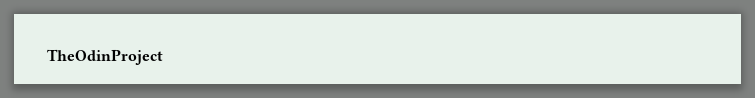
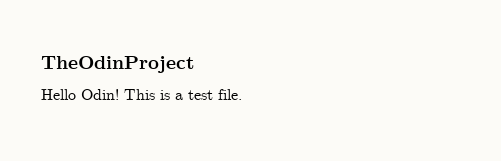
(163, 57) none -> [41,89,242,100] // Hello Odin! This is a test file.

